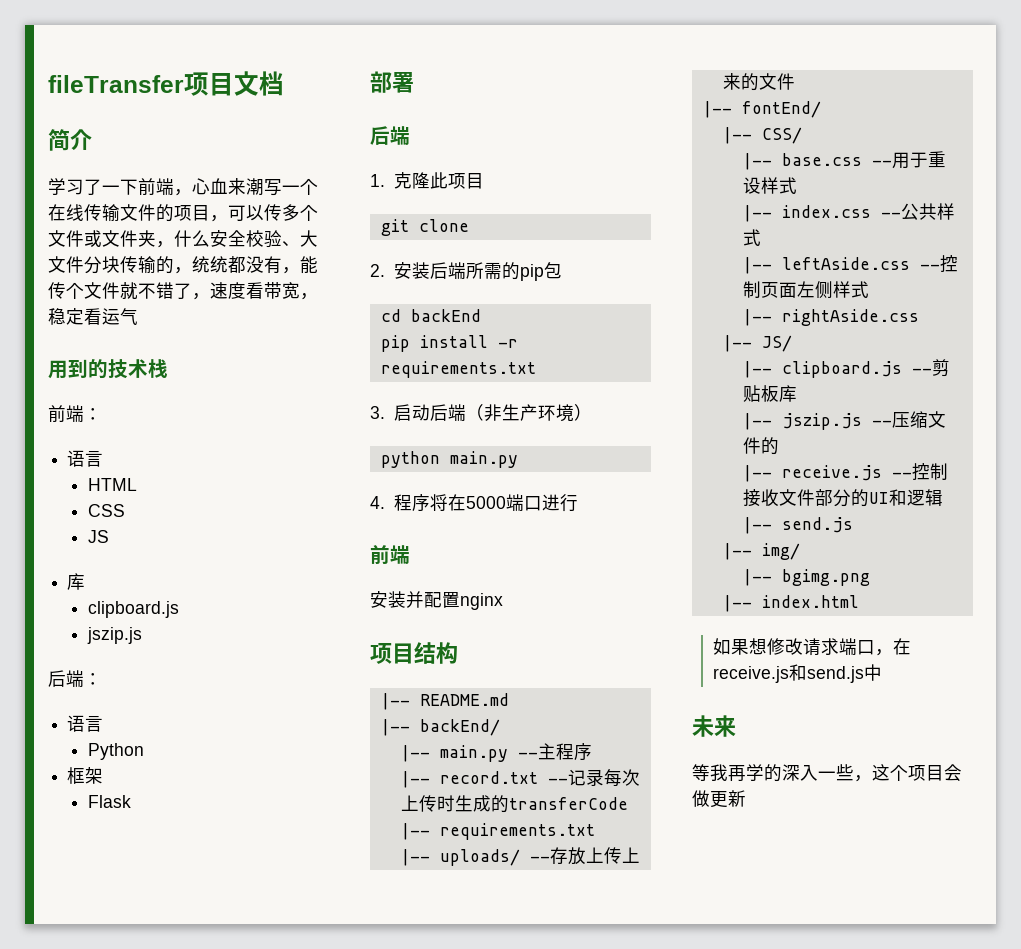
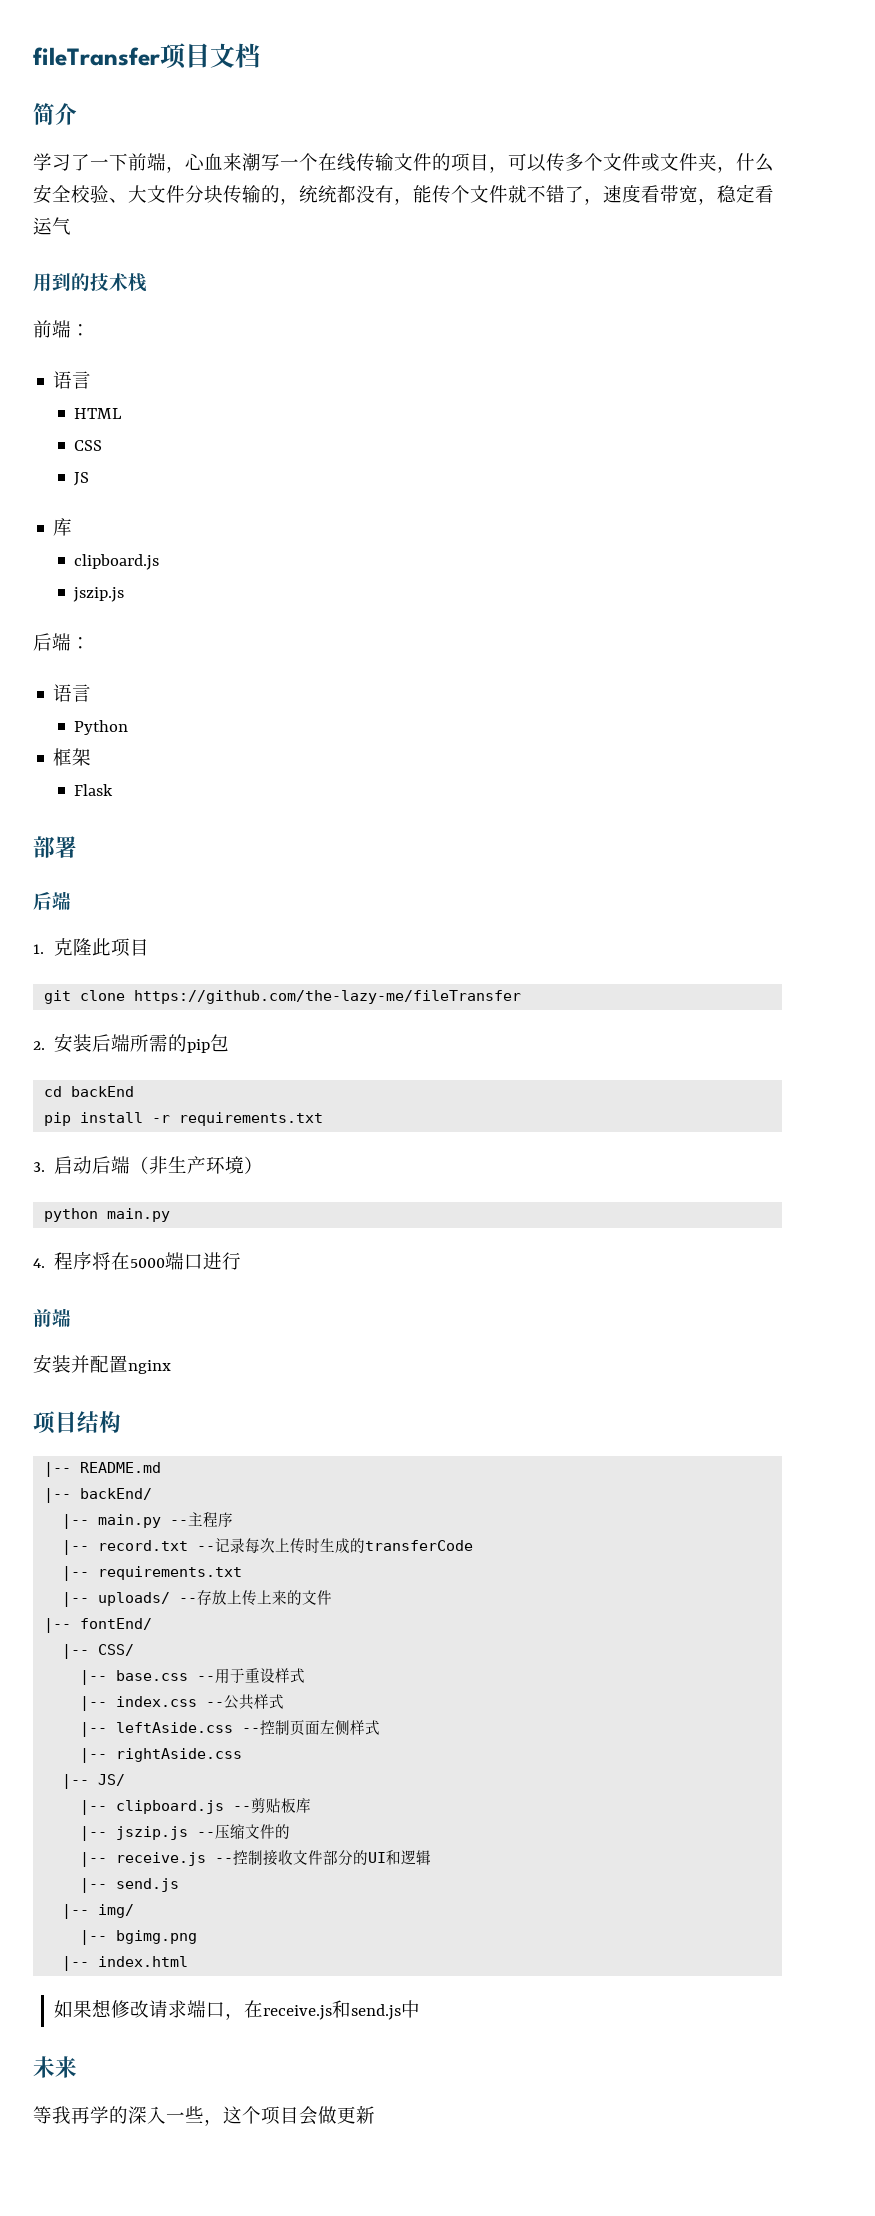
(469, 225) none -> [134,990,522,1004] https://github.com/the-lazy-me/fileTransfer

